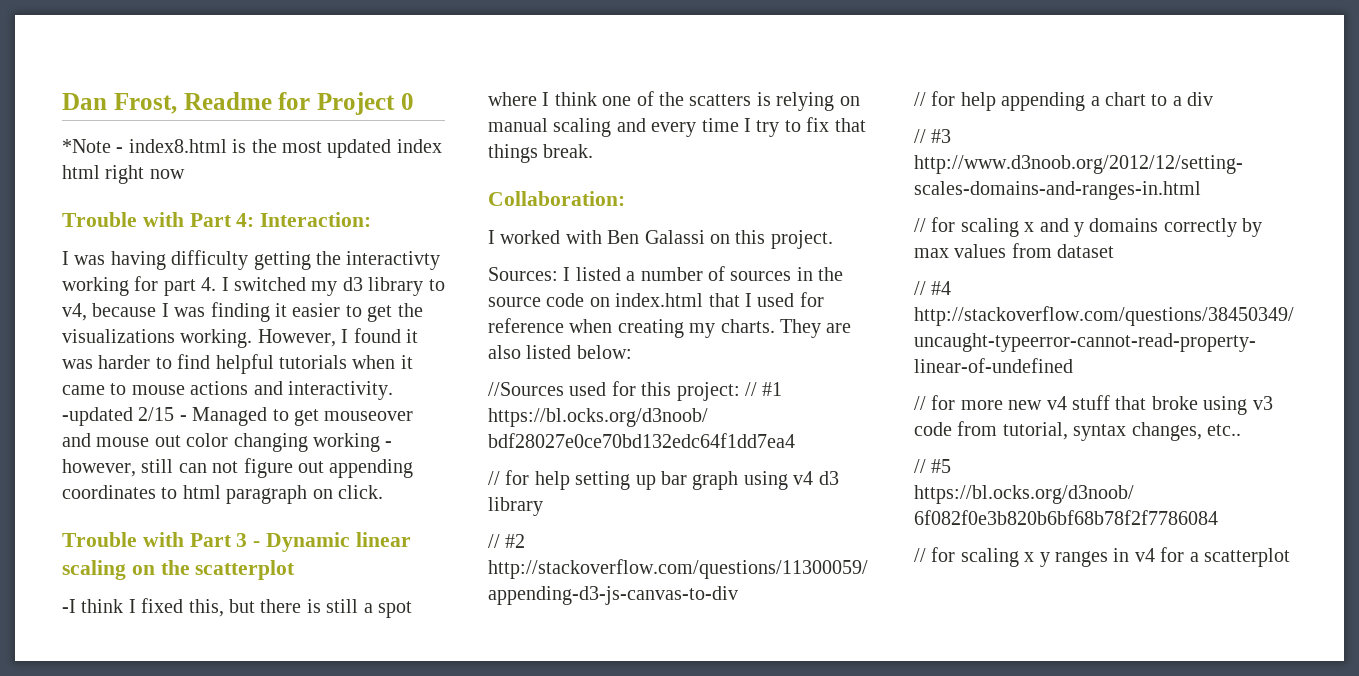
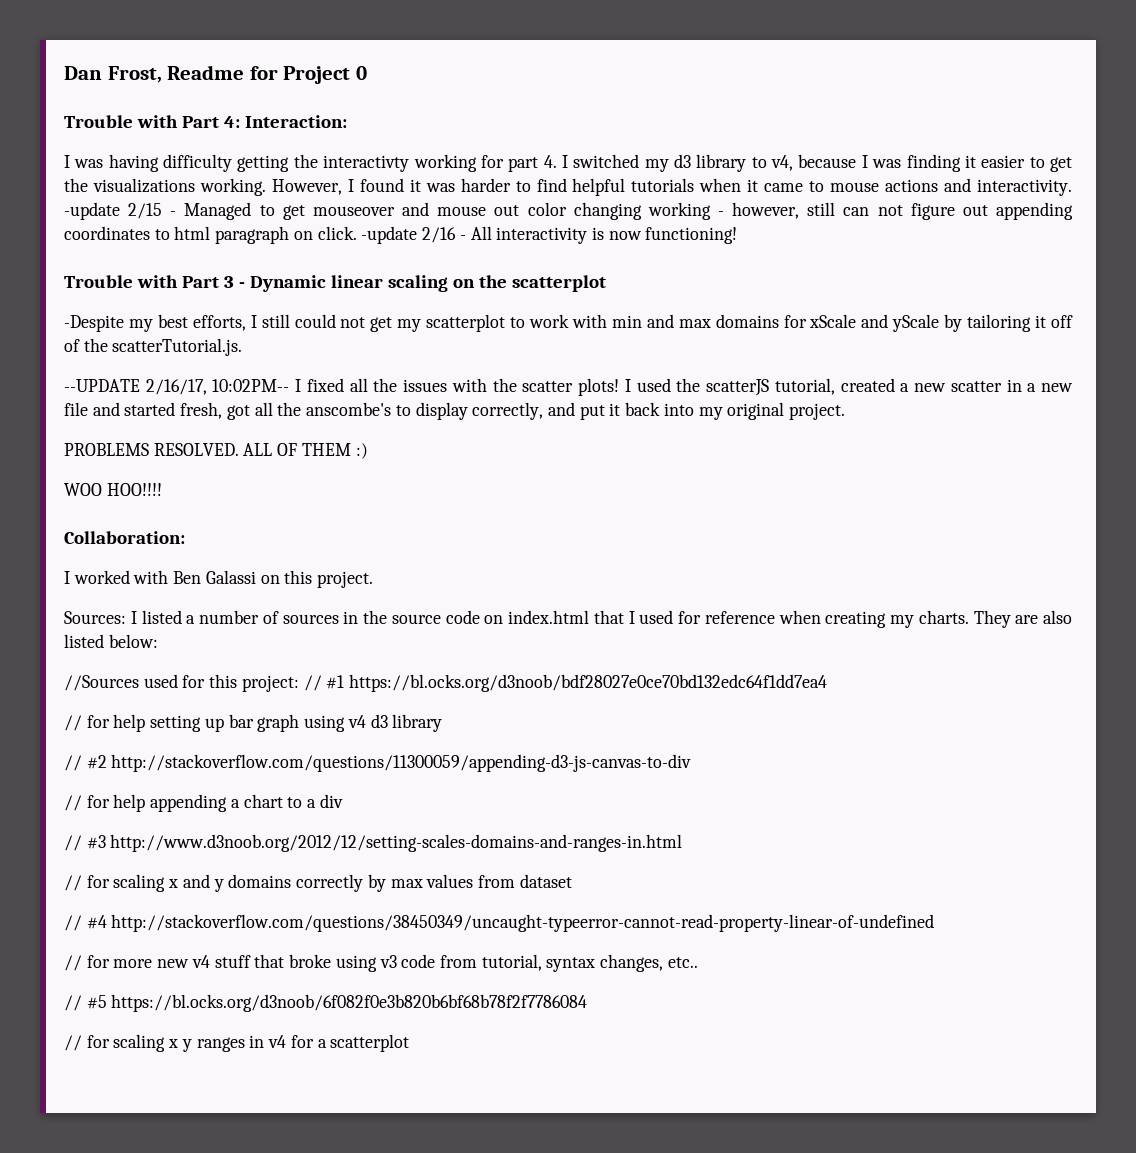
[62,139,442,158] [62,165,185,184] // *Note - index8.html is the most updated index html right now -> (367, 73) none
[62,407,133,426] -updated -> [64,202,120,220] -update
(383, 492) none -> [361,226,738,244] -update 2/16 - All interactivity is now functioning!
[62,598,412,618] [488,91,860,111] [488,117,866,137] [488,144,594,163] -I think I fixed this, but there is still a spot where I think one of the scatters is relying on manual scaling and every time I try to fix that things break. -> [64,314,1073,332] [64,338,243,356] [64,378,1074,396] [64,402,846,420] [64,443,368,459] [64,483,162,496] -Despite my best efforts, I still could not get my scatterplot to work with min and max domains for xScale and yScale by tailoring it off of the scatterTutorial.js. // --UPDATE 2/16/17, 10:02PM-- I fixed all the issues with the scatter plots! I used the scatterJS tutorial, created a new scatter in a new file and started fresh, got all the anscombe's to display correctly, and put it back into my original project. // PROBLEMS RESOLVED. ALL OF THEM :) // WOO HOO!!!!

